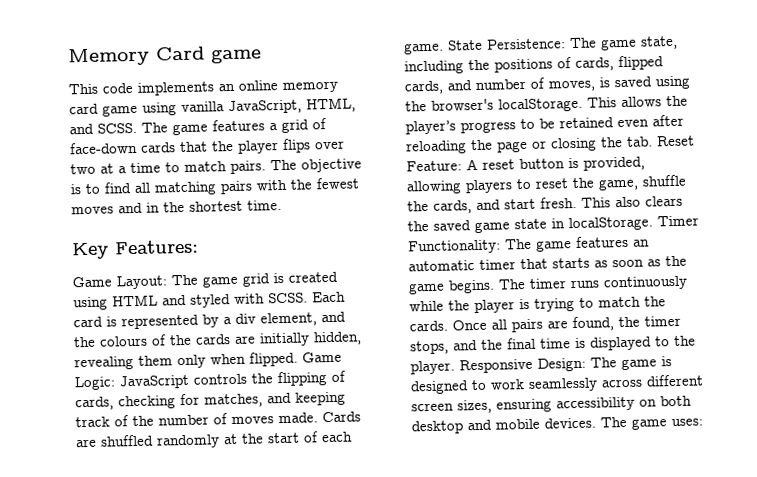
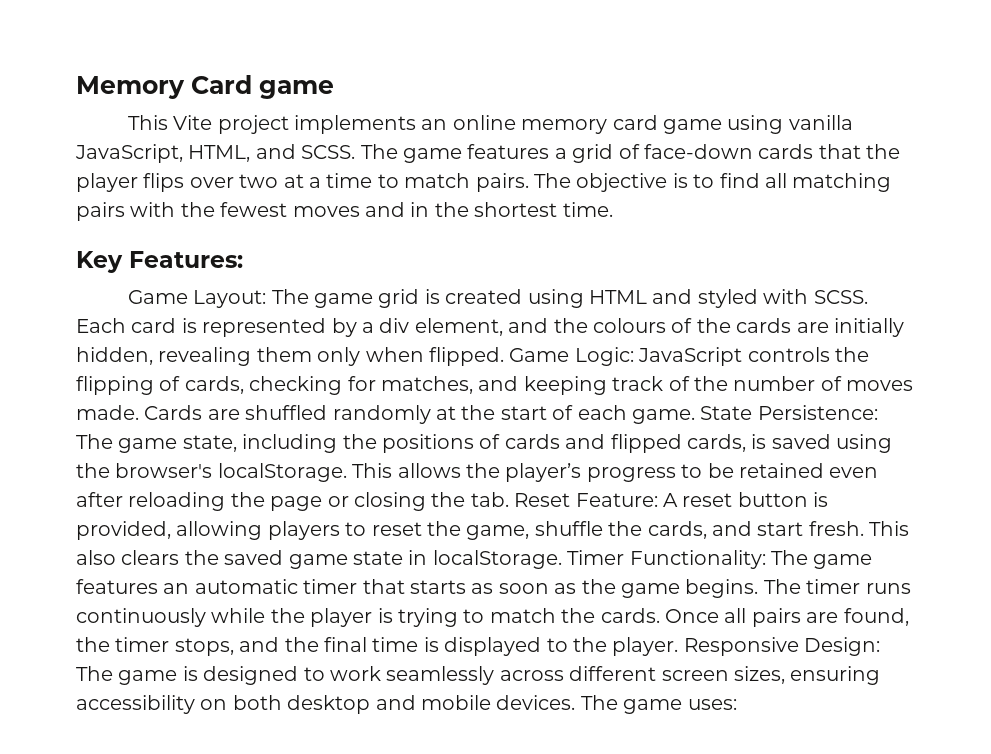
[102,82,133,94] code -> [173,115,289,134] Vite project
[575,55,664,71] [404,77,596,95] cards, flipped cards, and number of moves, -> [504,434,746,453] cards and flipped cards,

